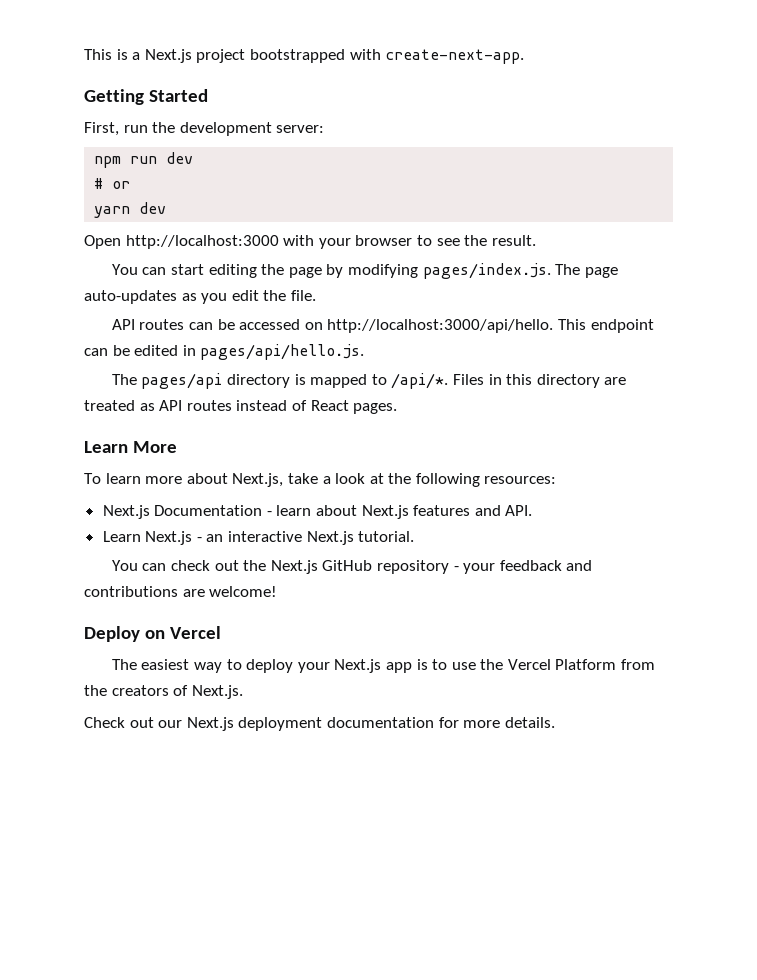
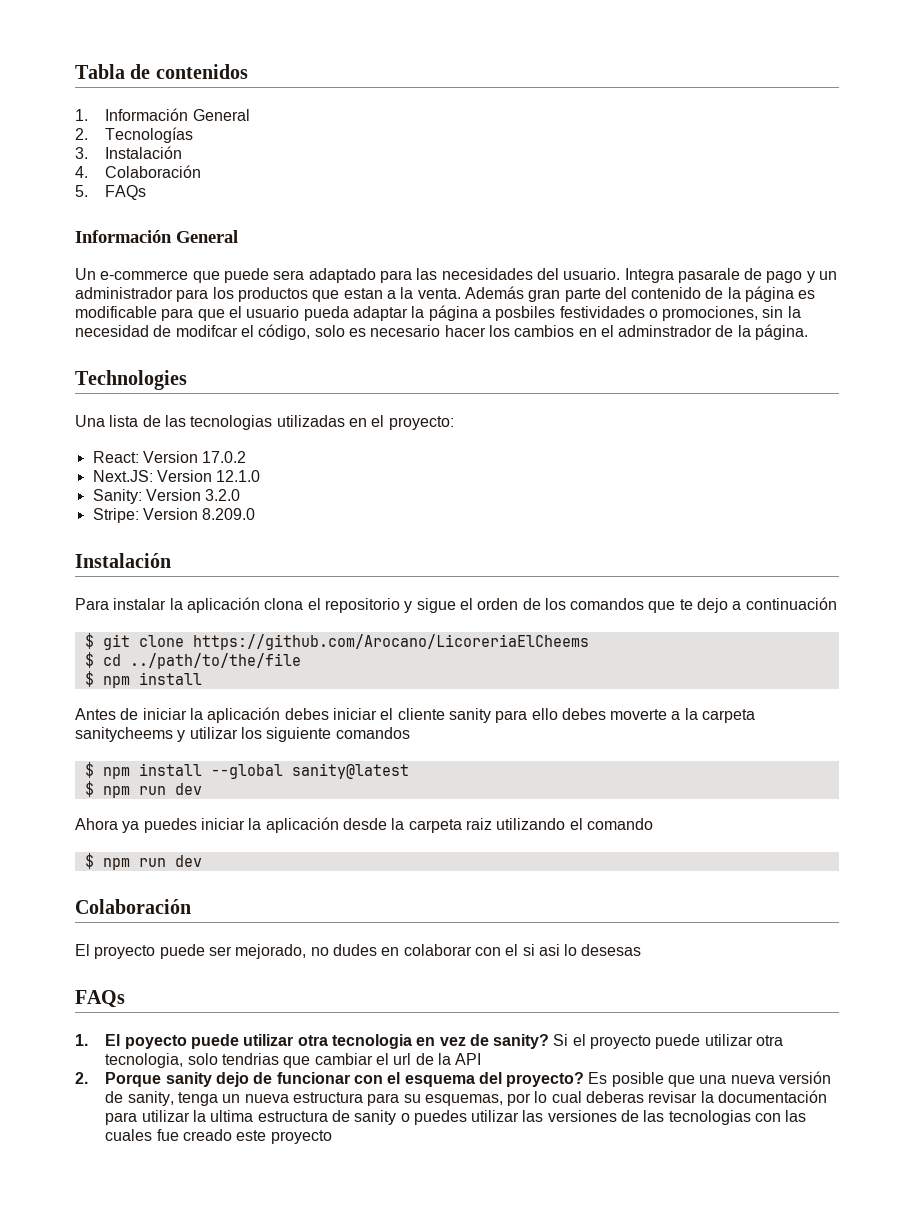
[84,49,525,64] [84,89,208,105] [84,122,325,136] [94,152,194,168] [94,178,131,189] [94,202,167,218] [84,235,536,249] [111,263,618,279] [84,290,316,304] [111,319,654,333] [84,344,365,360] [111,373,627,389] [84,400,398,414] [84,441,177,453] [84,473,557,487] [102,505,533,519] [102,531,415,545] [111,560,593,574] [84,586,278,597] [84,626,221,642] [111,659,656,673] [84,685,243,699] [84,717,555,731] This is a Next.js project bootstrapped with create-next-app. // Getting Started // First, run the development server: // npm run dev // # or // yarn dev // Open http://localhost:3000 with your browser to see the result. // You can start editing the page by modifying pages/index.js. The page auto-updates as you edit the file. // API routes can be accessed on http://localhost:3000/api/hello. This endpoint can be edited in pages/api/hello.js. // The pages/api directory is mapped to /api/*. Files in this directory are treated as API routes instead of React pages. // Learn More // To learn more about Next.js, take a look at the following resources: // Next.js Documentation - learn about Next.js features and API. // Learn Next.js - an interactive Next.js tutorial. // You can check out the Next.js GitHub repository - your feedback and contributions are welcome! // Deploy on Vercel // The easiest way to deploy your Next.js app is to use the Vercel Platform from the creators of Next.js. // Check out our Next.js deployment documentation for more details. -> [75,64,248,79] [75,108,250,121] [75,127,194,143] [75,146,183,159] [75,165,202,178] [75,185,147,200] [75,230,238,243] [75,268,838,283] [75,286,816,302] [75,305,801,321] [75,324,809,340] [75,370,187,390] [75,415,454,430] [92,451,247,463] [92,470,261,482] [92,489,241,504] [92,508,256,523] [75,553,171,568] [75,597,837,613] [84,633,589,650] [84,652,301,669] [84,671,202,688] [75,707,756,723] [75,727,410,742] [84,762,409,779] [84,781,202,798] [75,817,653,833] [84,853,202,870] [75,899,191,914] [75,944,642,959] [75,990,125,1008] [75,1034,784,1049] [105,1053,482,1068] [75,1071,832,1087] [105,1090,828,1106] [105,1110,807,1125] [105,1129,332,1144] Tabla de contenidos // 1. Información General // 2. Tecnologías // 3. Instalación // 4. Colaboración // 5. FAQs // Información General // Un e-commerce que puede sera adaptado para las necesidades del usuario. Integra pasarale de pago y un administrador para los productos que estan a la venta. Además gran parte del contenido de la página es modificable para que el usuario pueda adaptar la página a posbiles festividades o promociones, sin la necesidad de modifcar el código, solo es necesario hacer los cambios en el adminstrador de la página. // Technologies // Una lista de las tecnologias utilizadas en el proyecto: // React: Version 17.0.2 // Next.JS: Version 12.1.0 // Sanity: Version 3.2.0 // Stripe: Version 8.209.0 // Instalación // Para instalar la aplicación clona el repositorio y sigue el orden de los comandos que te dejo a continuación // $ git clone https://github.com/Arocano/LicoreriaElCheems // $ cd ../path/to/the/file // $ npm install // Antes de iniciar la aplicación debes iniciar el cliente sanity para ello debes moverte a la carpeta sanitycheems y utilizar los siguiente comandos // $ npm install --global sanity@latest // $ npm run dev // Ahora ya puedes iniciar la aplicación desde la carpeta raiz utilizando el comando // $ npm run dev // Colaboración // El proyecto puede ser mejorado, no dudes en colaborar con el si asi lo desesas // FAQs // 1. El poyecto puede utilizar otra tecnologia en vez de sanity? Si el proyecto puede utilizar otra tecnologia, solo tendrias que cambiar el url de la API // 2. Porque sanity dejo de funcionar con el esquema del proyecto? Es posible que una nueva versión de sanity, tenga un nueva estructura para su esquemas, por lo cual deberas revisar la documentación para utilizar la ultima estructura de sanity o puedes utilizar las versiones de las tecnologias con las cuales fue creado este proyecto

